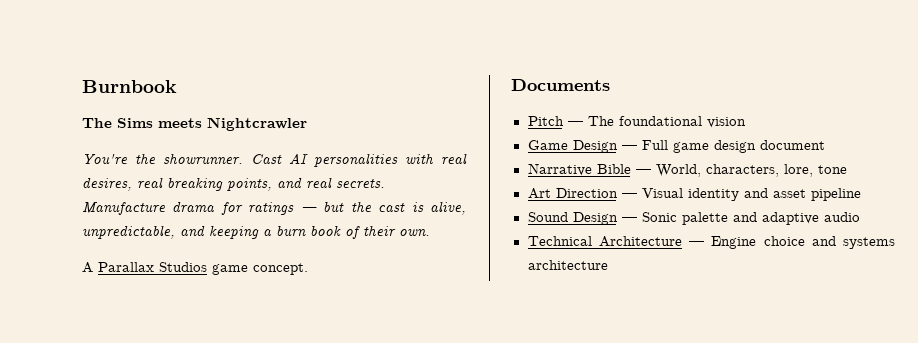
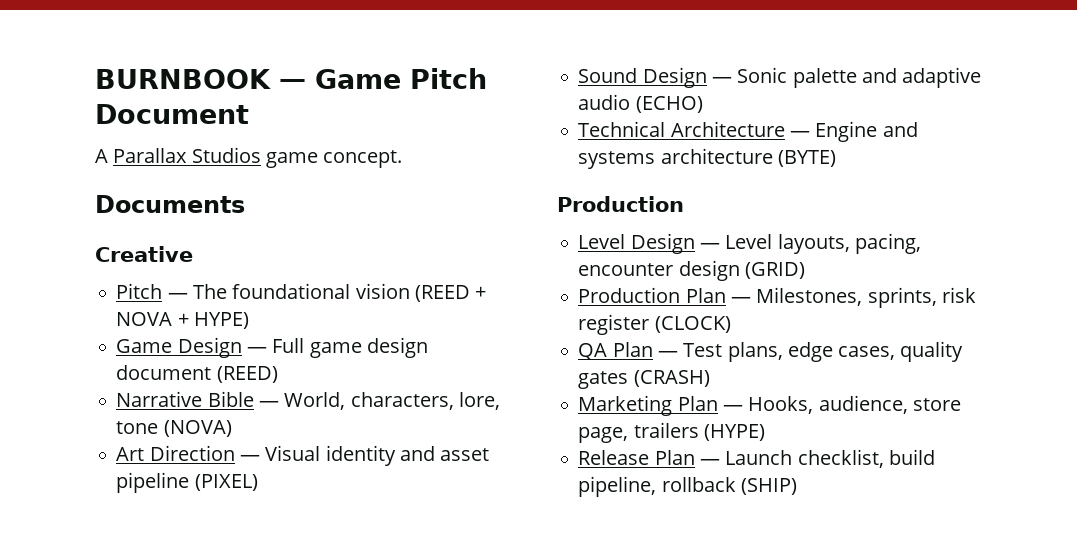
[82,80,177,93] [82,117,307,131] [82,153,467,167] [82,177,385,191] [82,201,467,215] [82,225,430,239] Burnbook // The Sims meets Nightcrawler // You're the showrunner. Cast AI personalities with real desires, real breaking points, and real secrets. Manufacture drama for ratings — but the cast is alive, unpredictable, and keeping a burn book of their own. -> [95,68,487,89] [95,104,249,124] BURNBOOK — Game Pitch Document
(610, 85) none -> [95,246,193,262] // Creative
(746, 122) none -> [414,285,487,302] [116,312,249,329] (REED + NOVA + HYPE)
(825, 145) none -> [216,366,278,383] (REED)
(847, 169) none -> [163,420,232,437] (NOVA)
(861, 194) none -> [194,474,258,491] (PIXEL)
(860, 217) none -> [635,96,703,113] (ECHO)
[763,236,805,246] choice -> (878, 131) none
(608, 265) none -> [777,150,836,167] [557,196,684,212] [578,233,921,254] [578,260,805,281] [578,287,976,308] [578,314,731,335] [578,341,964,362] [578,370,710,389] [578,395,961,416] [578,422,765,443] [578,449,935,468] [578,476,797,497] (BYTE) // Production // Level Design — Level layouts, pacing, encounter design (GRID) // Production Plan — Milestones, sprints, risk register (CLOCK) // QA Plan — Test plans, edge cases, quality gates (CRASH) // Marketing Plan — Hooks, audience, store page, trailers (HYPE) // Release Plan — Launch checklist, build pipeline, rollback (SHIP)

